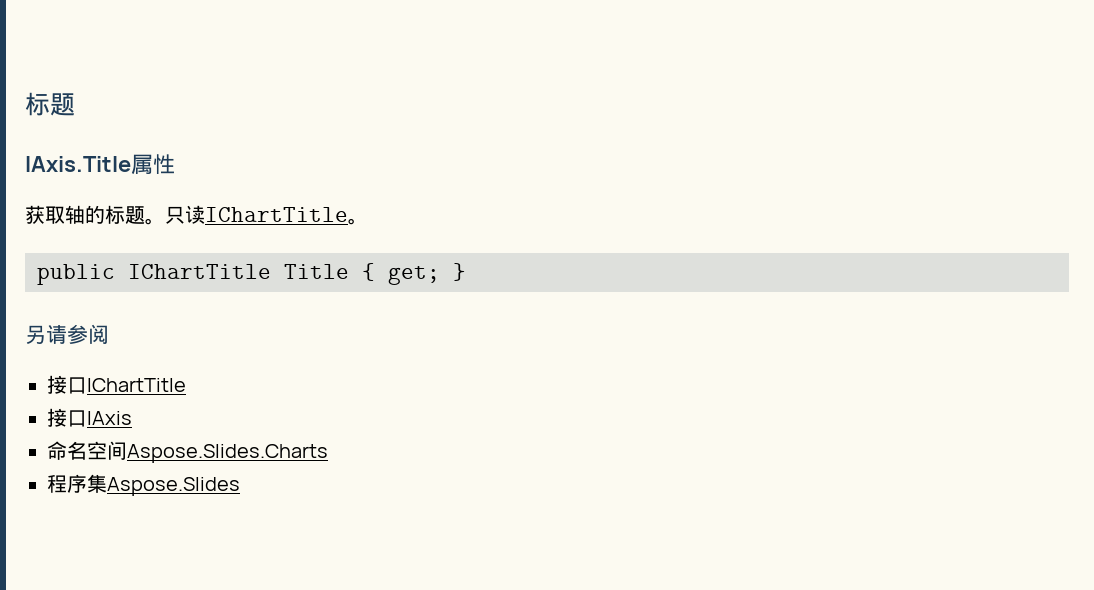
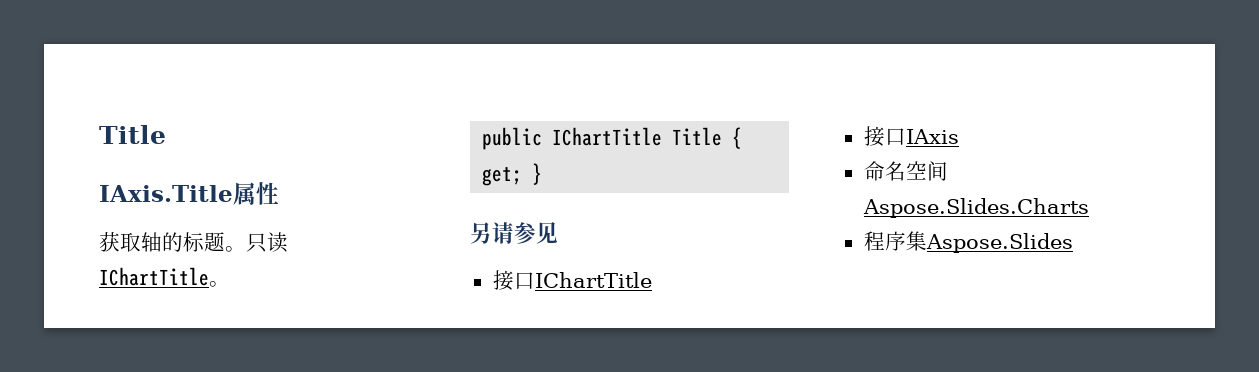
[25,92,75,116] 标题 -> [99,125,166,144] Title
[88,324,109,344] 阅 -> [536,222,558,244] 见

